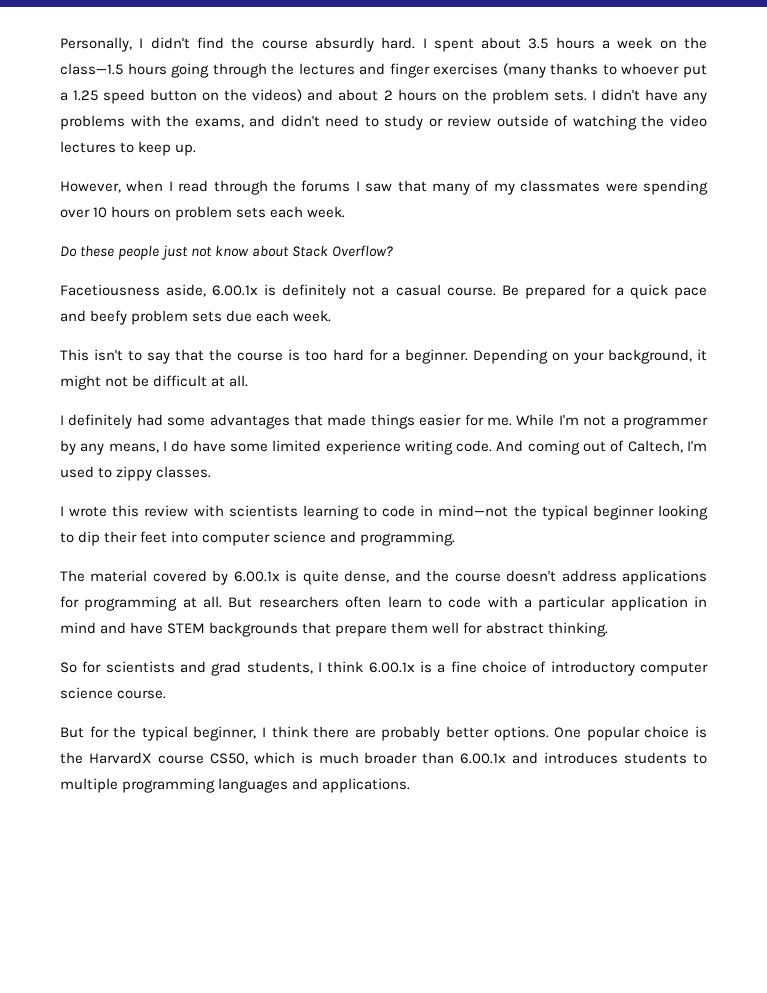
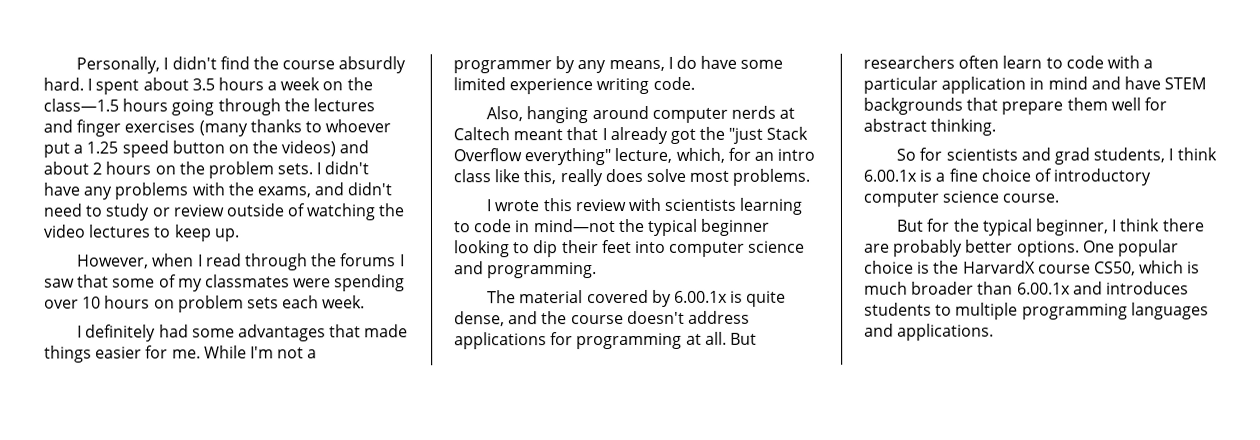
[431,183,470,195] many -> [112,278,156,288] some
[60,245,394,260] [60,284,707,299] [60,310,332,325] [60,349,707,364] [60,375,249,390] // Do these people just not know about Stack Overflow? // Facetiousness aside, 6.00.1x is definitely not a casual course. Be prepared for a quick pace and beefy problem sets due each week. // This isn't to say that the course is too hard for a beginner. Depending on your background, it might not be difficult at all. -> (366, 302) none
[496,440,707,455] [60,466,212,481] And coming out of Caltech, I'm used to zippy classes. -> [486,105,796,124] [453,126,809,145] [453,147,816,166] [453,168,811,187] // Also, hanging around computer nerds at Caltech meant that I already got the "just Stack Overflow everything" lecture, which, for an intro class like this, really does solve most problems.

